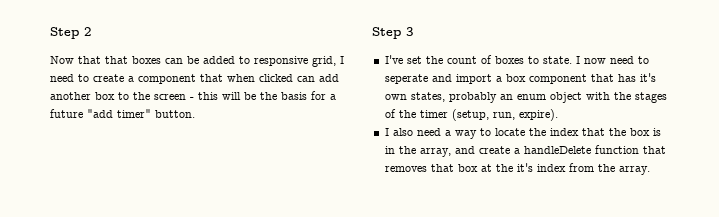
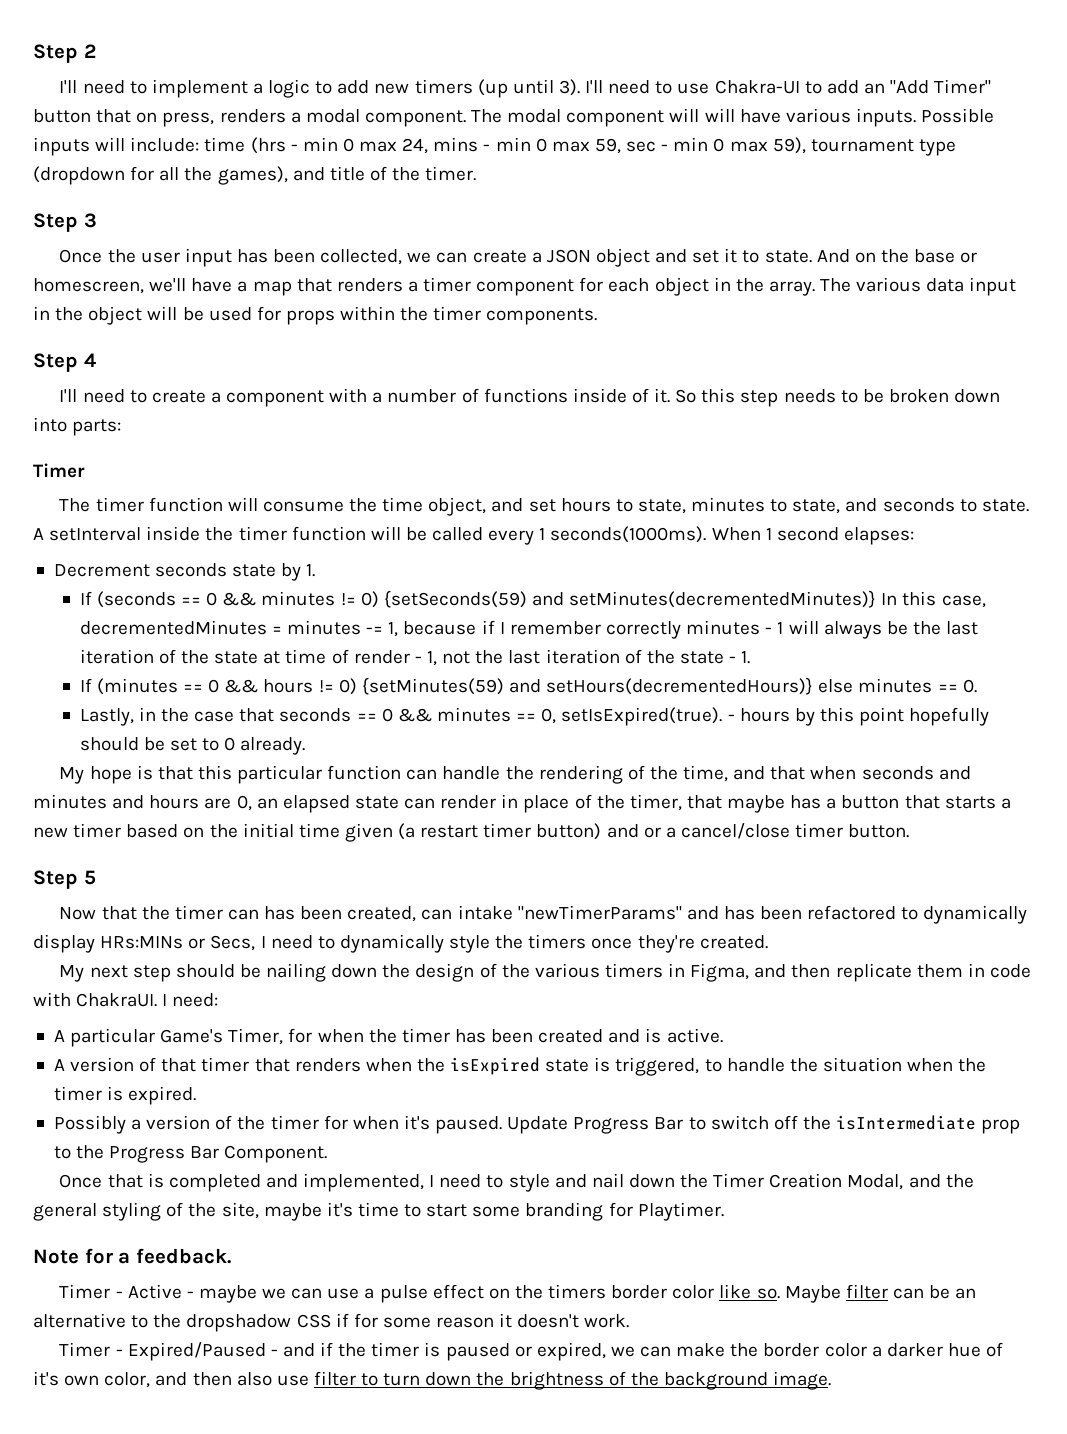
[50,56,344,67] Now that that boxes can be added to responsive grid, I -> [59,79,992,98] [33,108,995,127] [33,137,956,156] [33,166,477,185] [33,213,97,232] [59,248,978,267] [33,277,1017,296] [33,306,598,325] [33,353,96,372] [59,389,78,402] I'll need to implement a logic to add new timers (up until 3). I'll need to use Chakra-UI to add an "Add Timer" button that on press, renders a modal component. The modal component will will have various inputs. Possible inputs will include: time (hrs - min 0 max 24, mins - min 0 max 59, sec - min 0 max 59), tournament type (dropdown for all the games), and title of the timer. // Step 3 // Once the user input has been collected, we can create a JSON object and set it to state. And on the base or homescreen, we'll have a map that renders a timer component for each object in the array. The various data input in the object will be used for props within the timer components. // Step 4 // I'll
[200,74,339,82] [50,91,336,100] [50,109,195,118] [372,27,413,39] [384,55,649,64] [384,73,656,84] [384,92,667,103] [384,109,558,121] [384,128,661,139] [384,145,666,157] [384,163,650,175] that when clicked can add another box to the screen - this will be the basis for a future "add timer" button. // Step 3 // I've set the count of boxes to state. I now need to seperate and import a box component that has it's own states, probably an enum object with the stages of the timer (setup, run, expire). // I also need a way to locate the index that the box is in the array, and create a handleDelete function that removes that box at the it's index from the array. -> [329,388,1001,407] [33,417,122,436] [33,463,85,478] [59,497,1029,516] [33,526,914,545] [53,563,316,581] [79,590,986,608] [79,620,979,639] [79,649,751,666] [79,677,977,695] [79,707,990,726] [79,737,306,755] [59,765,971,784] [33,794,1011,813] [33,823,910,842] [33,870,96,889] [59,905,1028,924] [33,934,768,953] [59,963,1031,982] [33,992,219,1007] [53,1028,723,1047] [53,1057,987,1076] [53,1086,197,1105] [53,1115,1021,1134] [53,1145,328,1163] [59,1173,974,1192] [33,1202,724,1221] [33,1248,231,1264] [59,1284,977,1303] [33,1313,630,1332] [59,1342,1004,1361] [33,1371,832,1390] with a number of functions inside of it. So this step needs to be broken down into parts: // Timer // The timer function will consume the time object, and set hours to state, minutes to state, and seconds to state. A setInterval inside the timer function will be called every 1 seconds(1000ms). When 1 second elapses: // Decrement seconds state by 1. // If (seconds == 0 && minutes != 0) {setSeconds(59) and setMinutes(decrementedMinutes)} In this case, decrementedMinutes = minutes -= 1, because if I remember correctly minutes - 1 will always be the last iteration of the state at time of render - 1, not the last iteration of the state - 1. // If (minutes == 0 && hours != 0) {setMinutes(59) and setHours(decrementedHours)} else minutes == 0. // Lastly, in the case that seconds == 0 && minutes == 0, setIsExpired(true). - hours by this point hopefully should be set to 0 already. // My hope is that this particular function can handle the rendering of the time, and that when seconds and minutes and hours are 0, an elapsed state can render in place of the timer, that maybe has a button that starts a new timer based on the initial time given (a restart timer button) and or a cancel/close timer button. // Step 5 // Now that the timer can has been created, can intake "newTimerParams" and has been refactored to dynamically display HRs:MINs or Secs, I need to dynamically style the timers once they're created. // My next step should be nailing down the design of the various timers in Figma, and then replicate them in code with ChakraUI. I need: // A particular Game's Timer, for when the timer has been created and is active. // A version of that timer that renders when the isExpired state is triggered, to handle the situation when the timer is expired. // Possibly a version of the timer for when it's paused. Update Progress Bar to switch off the isIntermediate prop to the Progress Bar Component. // Once that is completed and implemented, I need to style and nail down the Timer Creation Modal, and the general styling of the site, maybe it's time to start some branding for Playtimer. // Note for a feedback. // Timer - Active - maybe we can use a pulse effect on the timers border color like so. Maybe filter can be an alternative to the dropshadow CSS if for some reason it doesn't work. // Timer - Expired/Paused - and if the timer is paused or expired, we can make the border color a darker hue of it's own color, and then also use filter to turn down the brightness of the background image.

